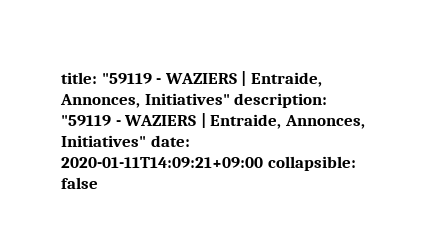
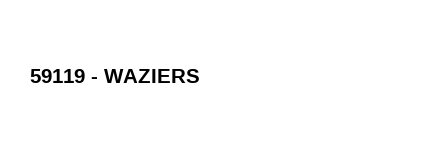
[61,71,322,87] [60,93,328,108] [61,113,365,129] [61,135,190,147] [61,156,356,171] [61,177,98,189] title: "59119 - WAZIERS | Entraide, Annonces, Initiatives" description: "59119 - WAZIERS | Entraide, Annonces, Initiatives" date: 2020-01-11T14:09:21+09:00 collapsible: false -> [30,69,200,83] 59119 - WAZIERS

